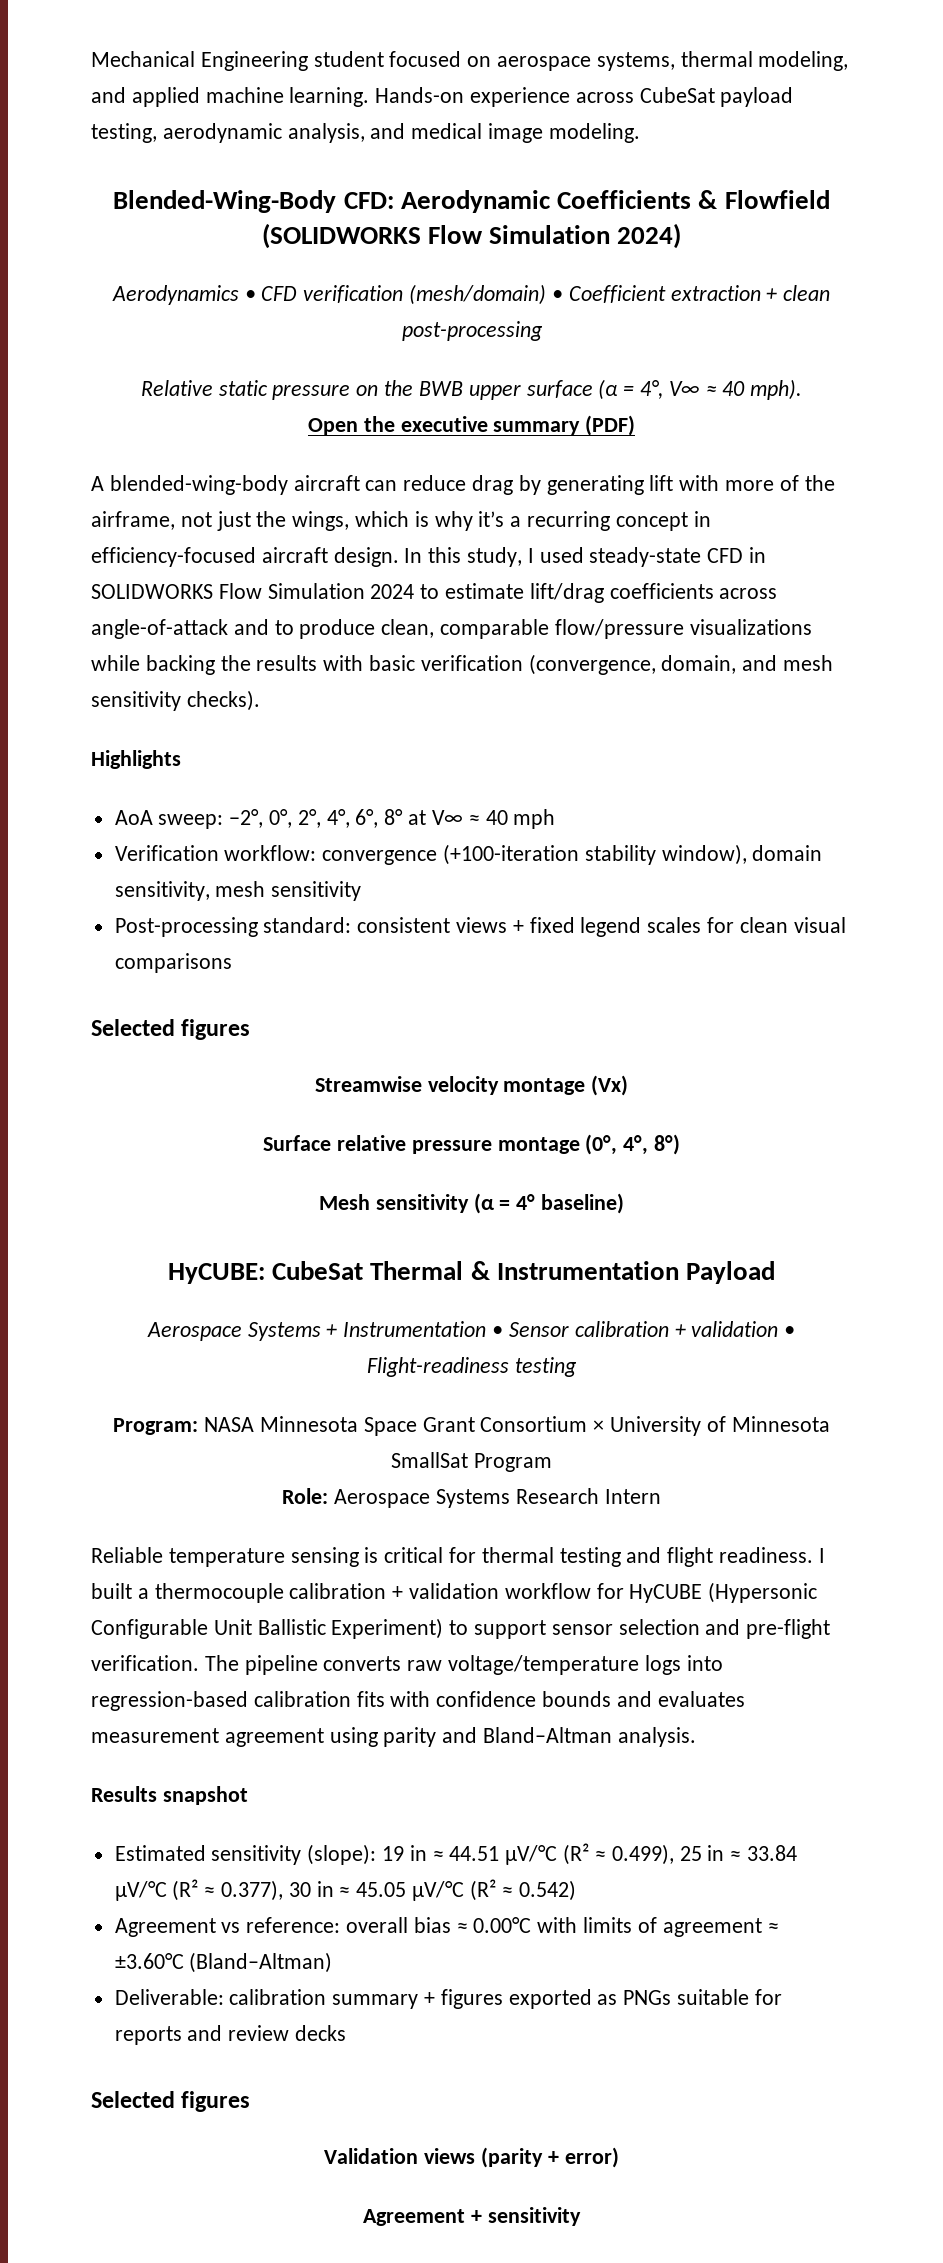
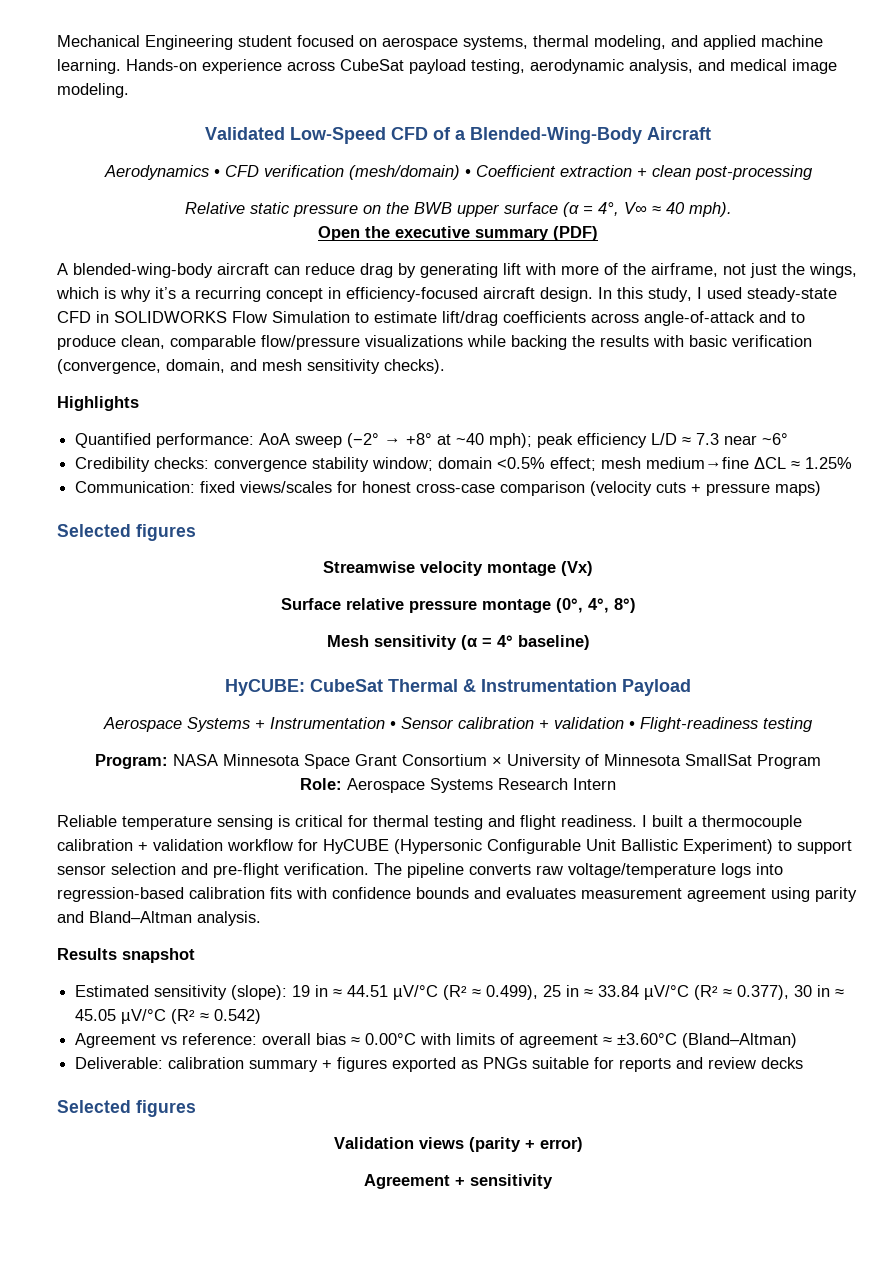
[113,190,830,213] [261,223,682,249] Blended-Wing-Body CFD: Aerodynamic Coefficients & Flowfield (SOLIDWORKS Flow Simulation 2024) -> [205,127,711,144] Validated Low-Speed CFD of a Blended-Wing-Body Aircraft
[370,584,415,599] 2024 -> (350, 317) none
[114,809,556,829] [114,844,823,865] [114,881,362,901] [114,917,846,937] [114,953,232,973] AoA sweep: −2°, 0°, 2°, 4°, 6°, 8° at V∞ ≈ 40 mph // Verification workflow: convergence (+100-iteration stability window), domain sensitivity, mesh sensitivity // Post-processing standard: consistent views + fixed legend scales for clean visual comparisons -> [75,433,789,448] [75,457,853,472] [75,481,822,496] Quantified performance: AoA sweep (−2° → +8° at ~40 mph); peak efficiency L/D ≈ 7.3 near ~6° // Credibility checks: convergence stability window; domain <0.5% effect; mesh medium→fine ΔCL ≈ 1.25% // Communication: fixed views/scales for honest cross-case comparison (velocity cuts + pressure maps)

